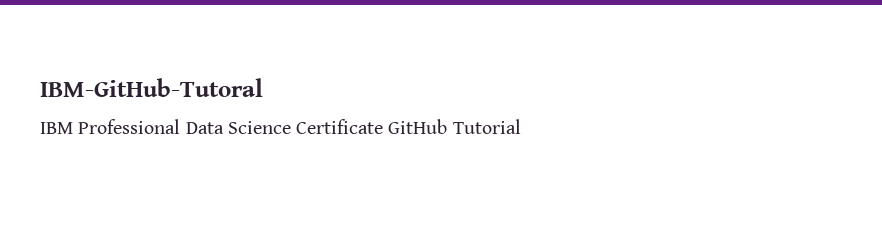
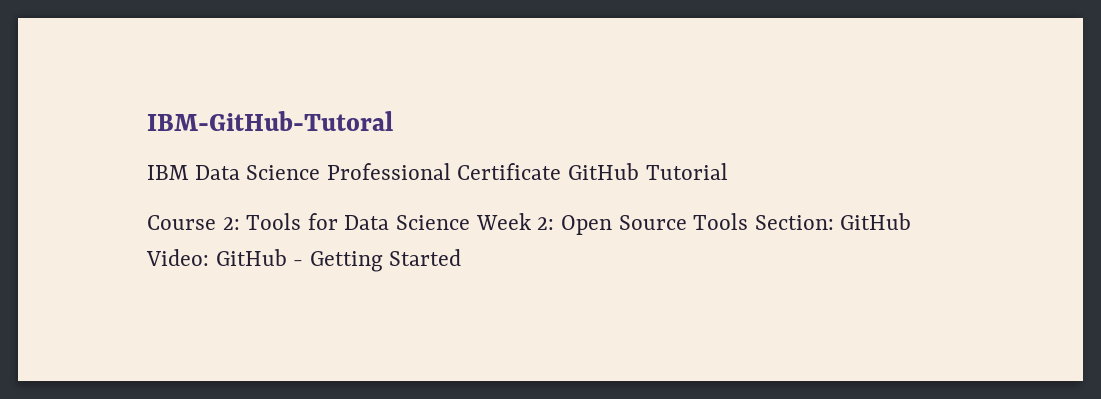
[78,119,291,134] Professional Data Science -> [194,163,451,180] Data Science Professional
(521, 126) none -> [147,213,912,235] [146,249,462,272] // Course 2: Tools for Data Science Week 2: Open Source Tools Section: GitHub Video: GitHub - Getting Started

